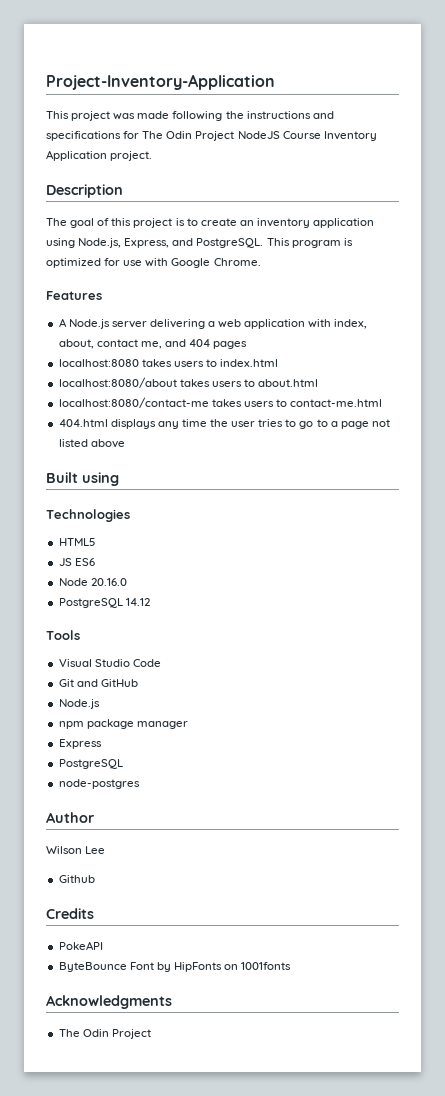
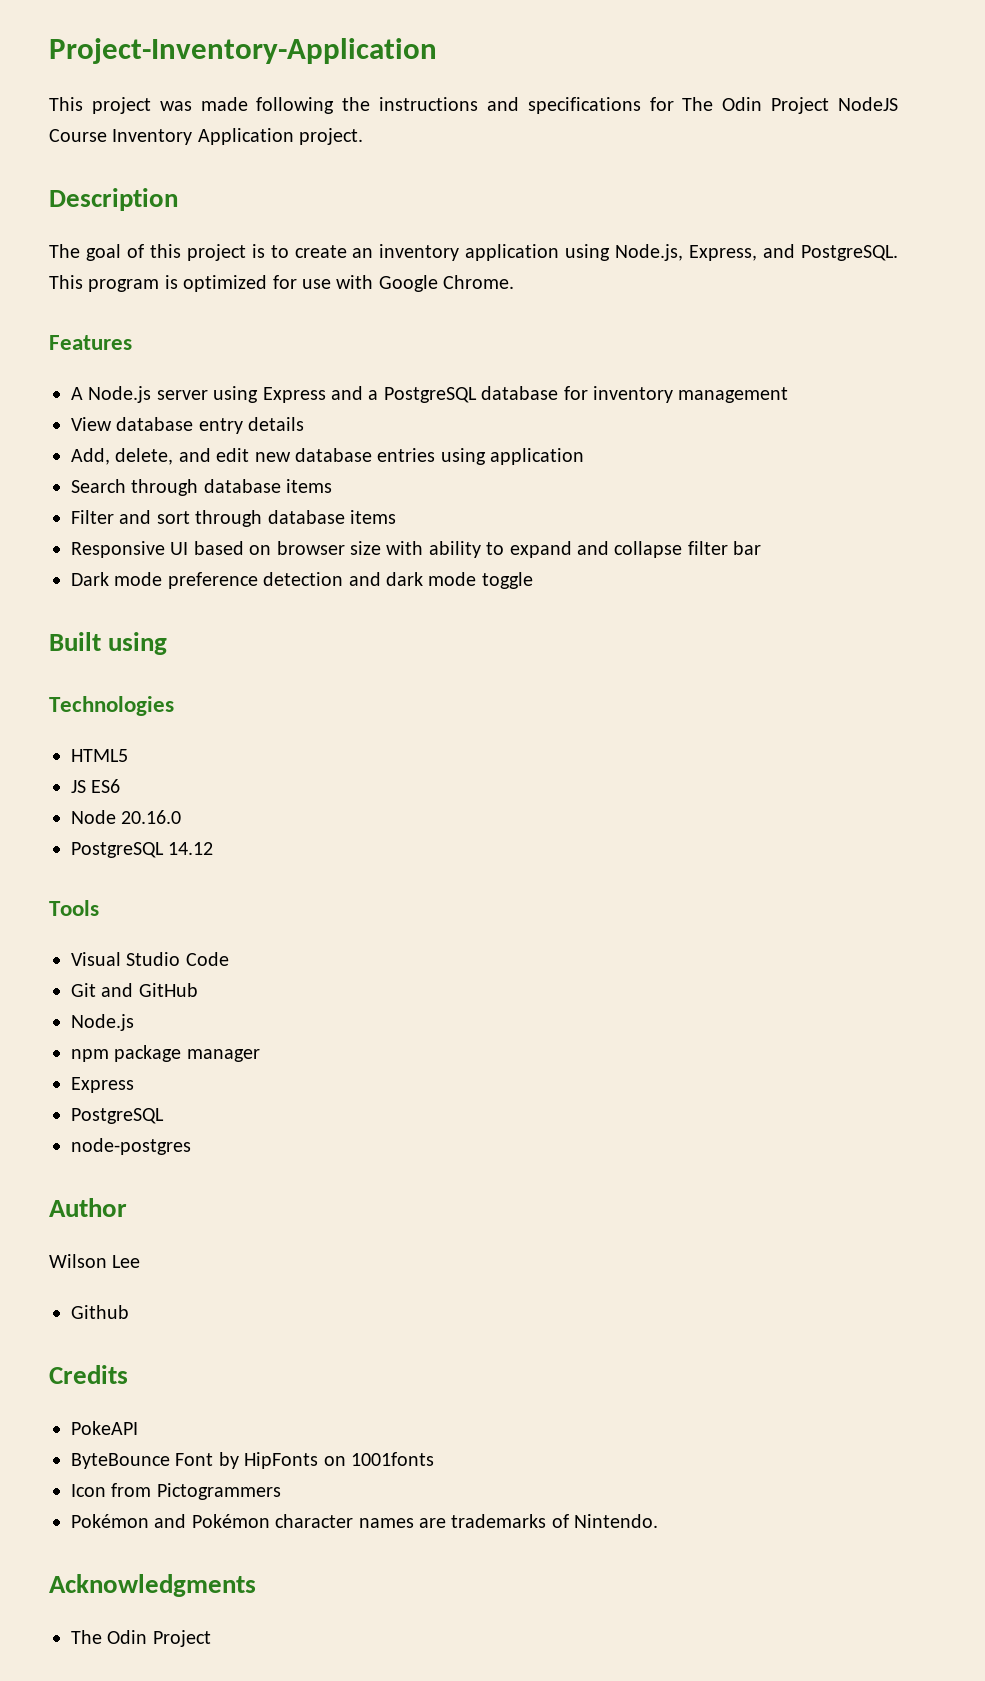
[149,319,368,329] [58,339,248,349] [58,359,279,367] [58,377,319,388] [58,397,383,408] [58,419,390,429] [58,439,125,448] delivering a web application with index, about, contact me, and 404 pages // localhost:8080 takes users to index.html // localhost:8080/about takes users to about.html // localhost:8080/contact-me takes users to contact-me.html // 404.html displays any time the user tries to go to a page not listed above -> [213,386,789,403] [71,417,305,434] [71,448,585,465] [71,479,333,496] [71,510,396,527] [71,541,762,558] [71,572,533,589] using Express and a PostgreSQL database for inventory management // View database entry details // Add, delete, and edit new database entries using application // Search through database items // Filter and sort through database items // Responsive UI based on browser size with ability to expand and collapse filter bar // Dark mode preference detection and dark mode toggle
(292, 966) none -> [71,1483,281,1500] [71,1514,659,1528] // Icon from Pictogrammers // Pokémon and Pokémon character names are trademarks of Nintendo.

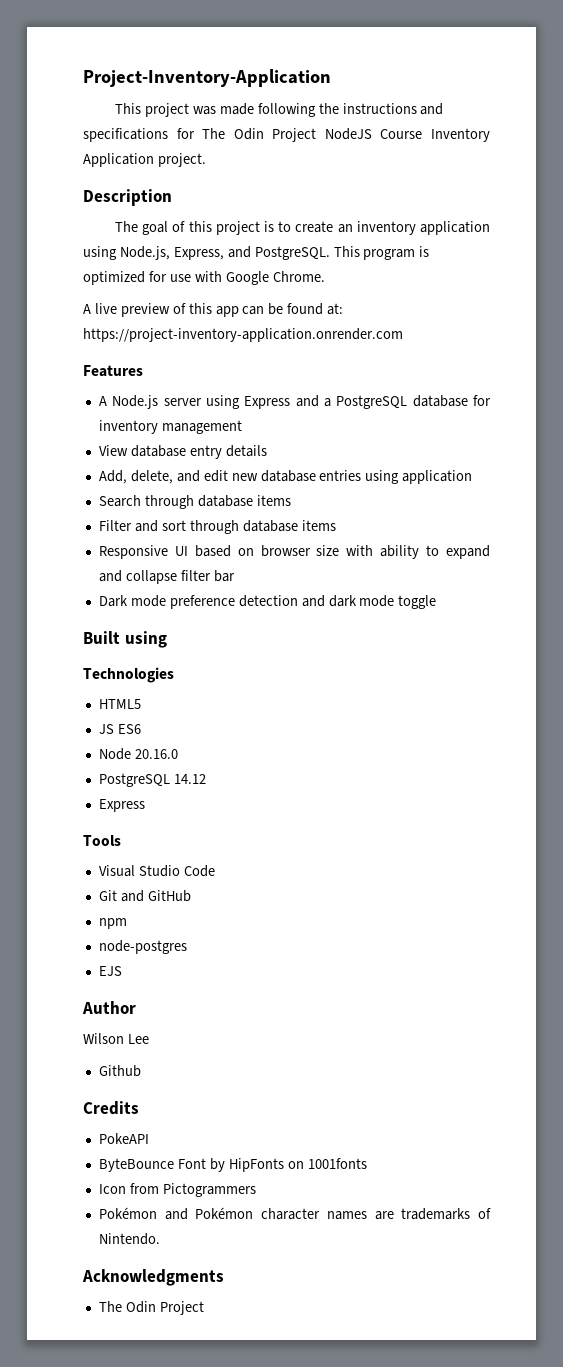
(515, 282) none -> [83,303,344,317] [83,328,403,342] // A live preview of this app can be found at: https://project-inventory-application.onrender.com
(214, 848) none -> [98,799,145,812] // Express
[71,1014,134,1031] // Node.js -> (191, 896) none
[114,1045,260,1062] [71,1077,134,1093] [71,1108,164,1124] package manager // Express // PostgreSQL -> (127, 923) none
(191, 1146) none -> [98,966,122,976] // EJS

